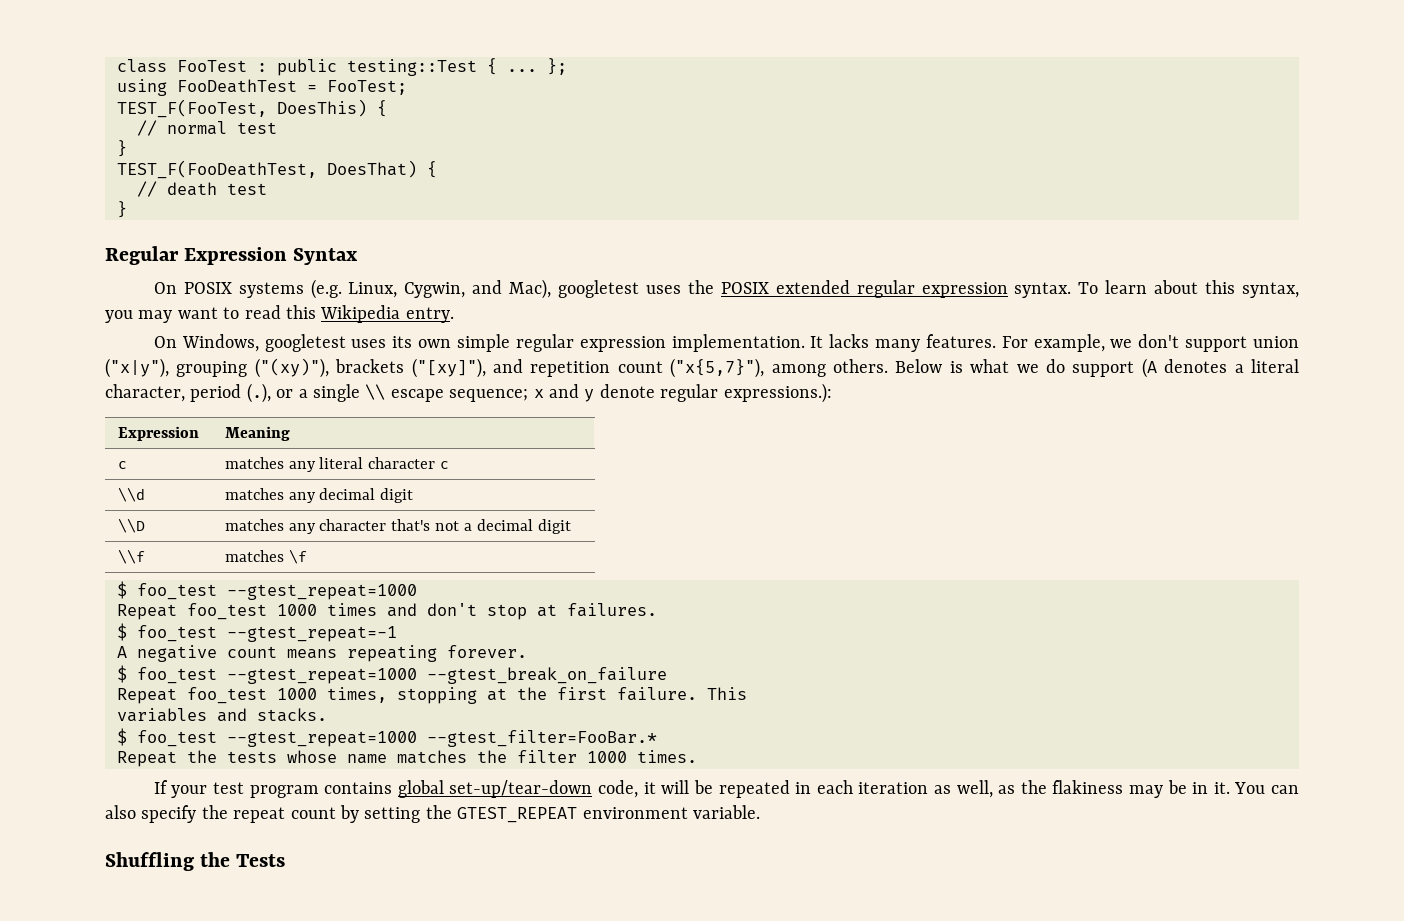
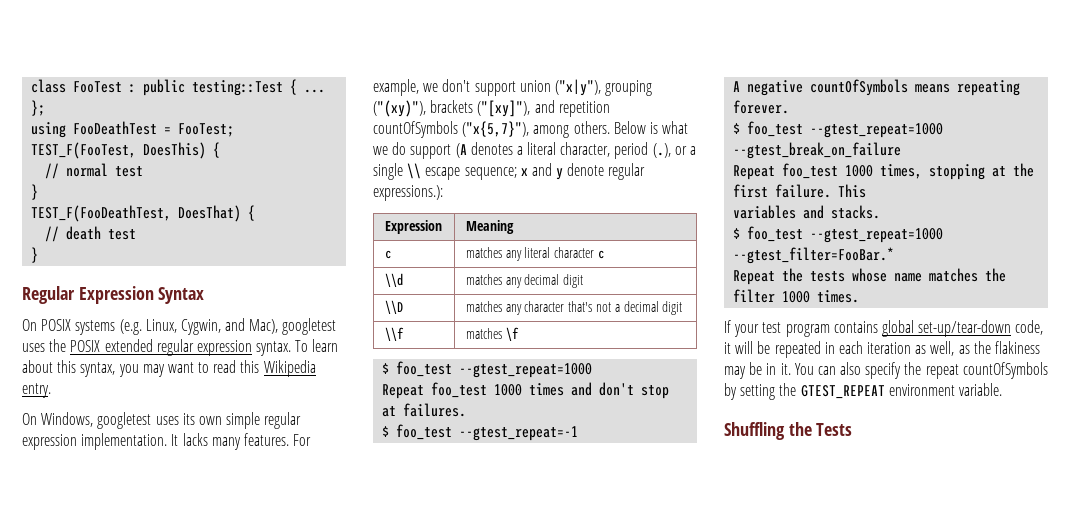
[617,361,663,373] count -> [373,121,458,138] countOfSymbols
[227,646,277,658] count -> [810,79,909,96] countOfSymbols
[290,807,336,819] count -> [962,362,1048,379] countOfSymbols

